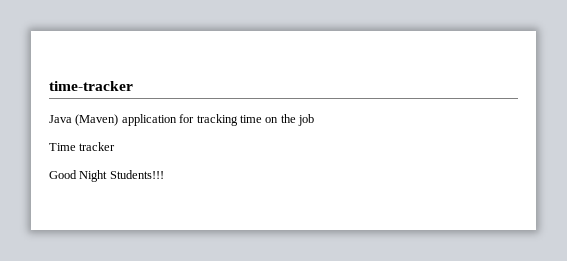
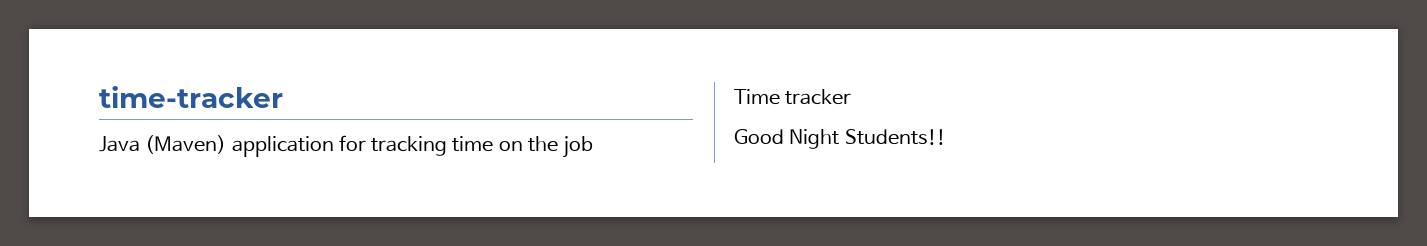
[109,170,164,179] Students!!! -> [844,129,946,145] Students!!

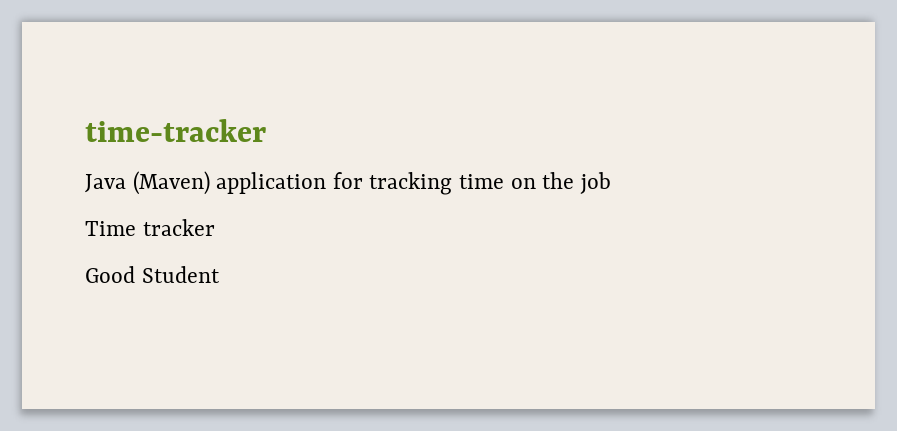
[789,129,946,149] Night Students!! -> [141,266,220,283] Student

